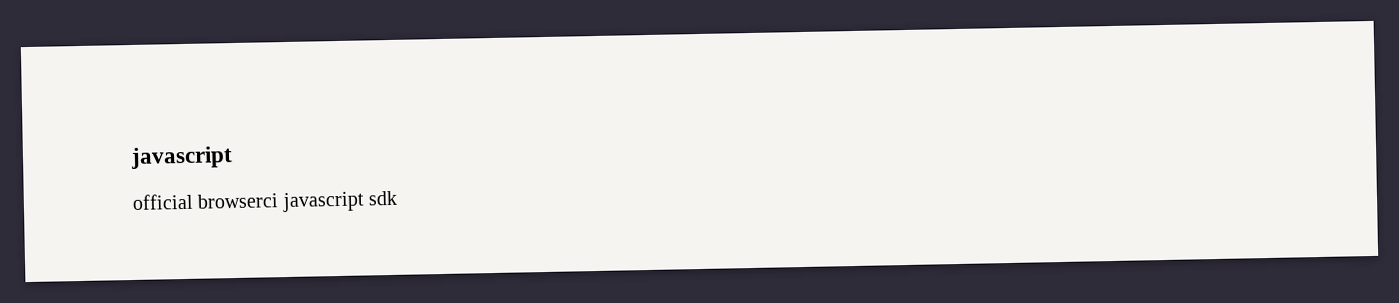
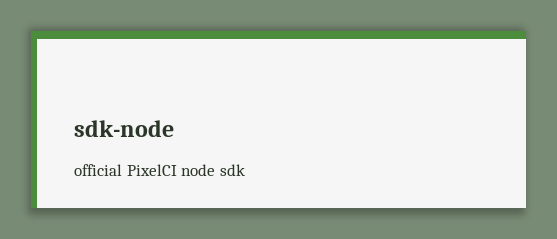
[130,146,233,170] javascript -> [74,120,174,137] sdk-node
[197,191,365,213] browserci javascript -> [126,164,216,176] PixelCI node

